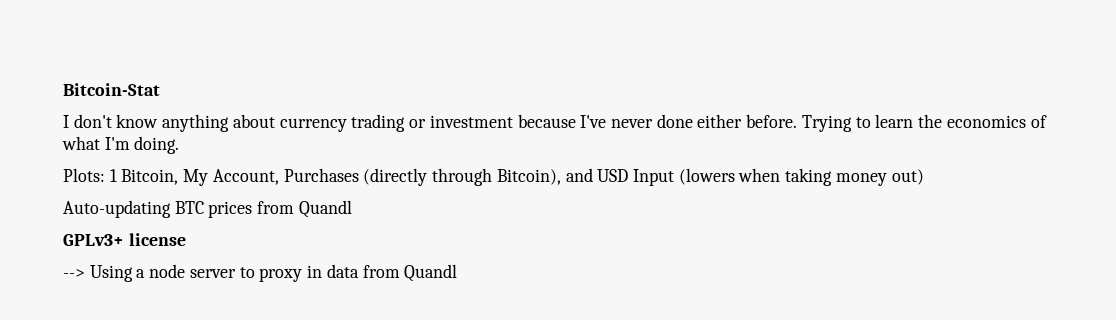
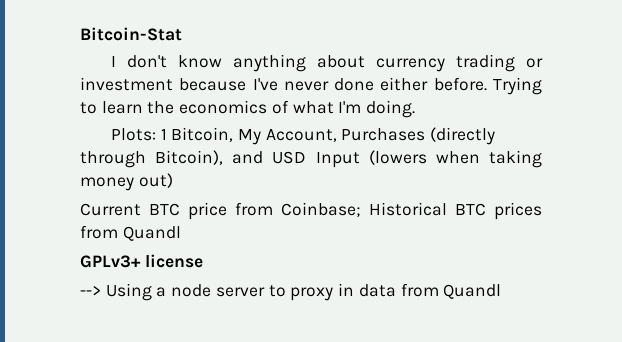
[63,200,171,218] Auto-updating -> [80,202,447,220] Current BTC price from Coinbase; Historical

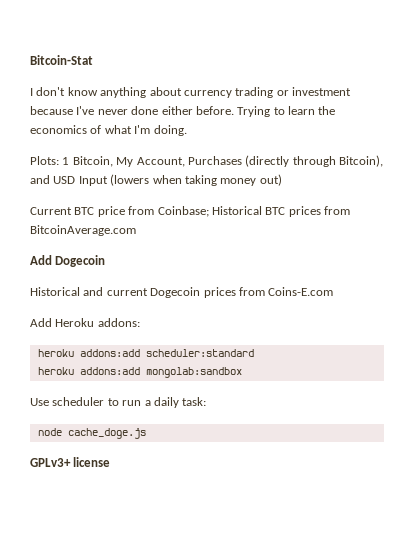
[122,226,181,241] [80,254,203,268] [80,283,502,301] Quandl // GPLv3+ license // --> Using a node server to proxy in data from Quandl -> [30,225,136,236] [30,255,106,267] [30,287,334,298] [30,318,140,327] [37,349,254,357] [37,367,242,378] [30,397,207,408] [37,428,146,439] [30,457,111,467] BitcoinAverage.com // Add Dogecoin // Historical and current Dogecoin prices from Coins-E.com // Add Heroku addons: // heroku addons:add scheduler:standard // heroku addons:add mongolab:sandbox // Use scheduler to run a daily task: // node cache_doge.js // GPLv3+ license

